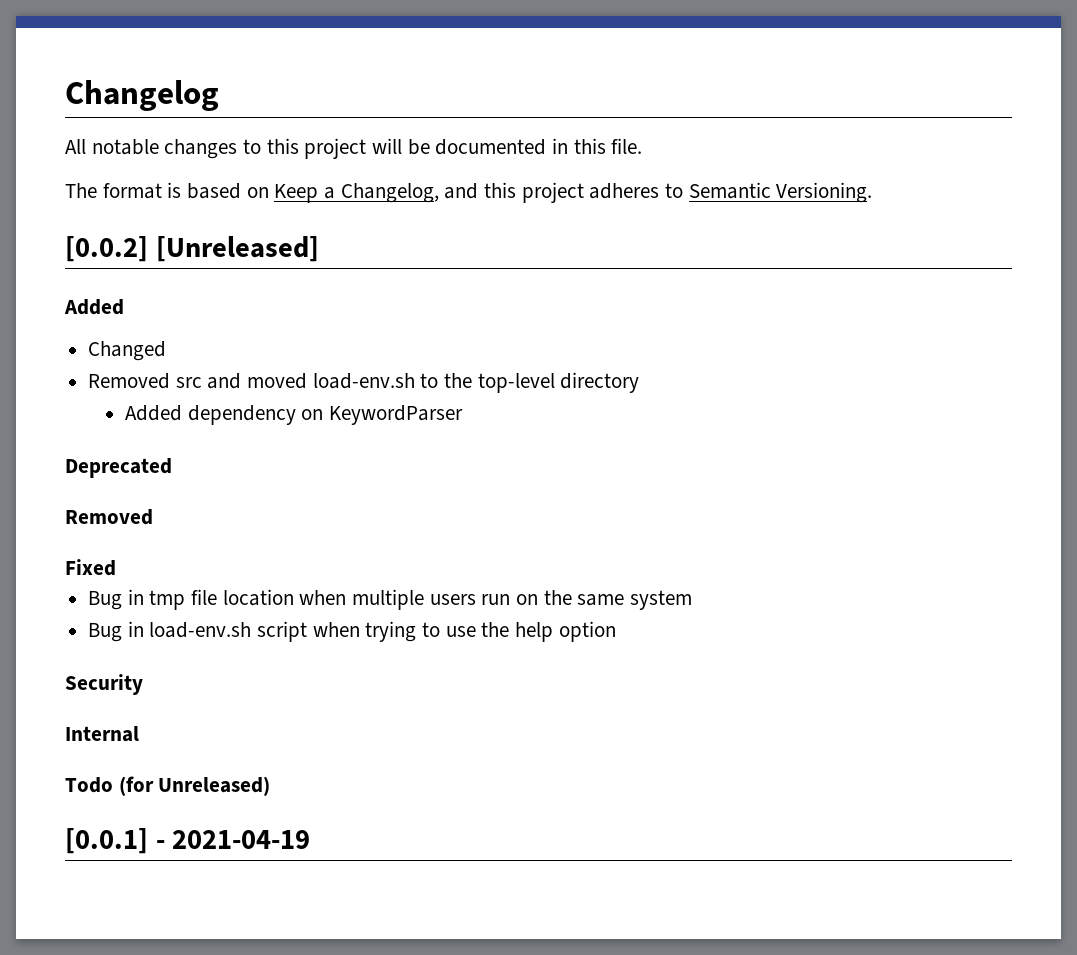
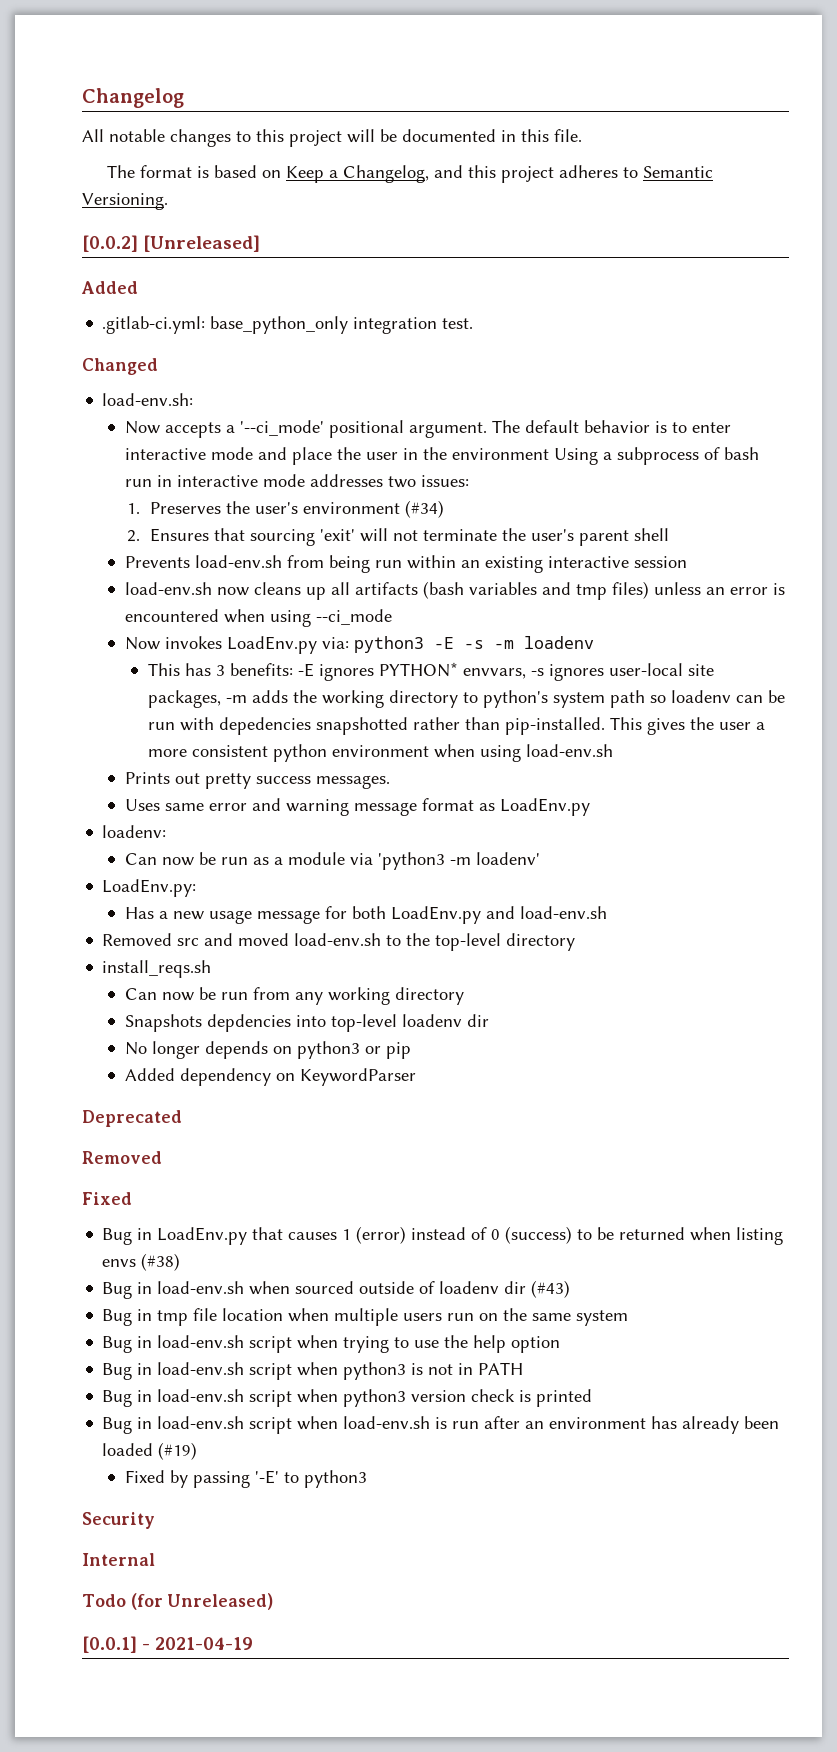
[88,341,167,361] Changed -> [102,316,474,334] [82,358,158,375] [102,393,194,406] [125,420,732,438] [125,447,760,465] [125,474,470,488] [127,500,444,518] [127,528,669,546] [125,555,688,573] [125,581,786,600] [125,609,393,627] [125,636,595,654] [147,662,714,681] [147,690,785,708] [147,717,765,735] [147,744,613,762] [125,772,391,789] [125,798,591,816] [102,825,167,838] [125,852,541,870] [102,879,197,897] [125,906,608,924] .gitlab-ci.yml: base_python_only integration test. // Changed // load-env.sh: // Now accepts a '--ci_mode' positional argument. The default behavior is to enter interactive mode and place the user in the environment Using a subprocess of bash run in interactive mode addresses two issues: // 1. Preserves the user's environment (#34) // 2. Ensures that sourcing 'exit' will not terminate the user's parent shell // Prevents load-env.sh from being run within an existing interactive session // load-env.sh now cleans up all artifacts (bash variables and tmp files) unless an error is encountered when using --ci_mode // Now invokes LoadEnv.py via: python3 -E -s -m loadenv // This has 3 benefits: -E ignores PYTHON* envvars, -s ignores user-local site packages, -m adds the working directory to python's system path so loadenv can be run with depedencies snapshotted rather than pip-installed. This gives the user a more consistent python environment when using load-env.sh // Prints out pretty success messages. // Uses same error and warning message format as LoadEnv.py // loadenv: // Can now be run as a module via 'python3 -m loadenv' // LoadEnv.py: // Has a new usage message for both LoadEnv.py and load-env.sh
(640, 382) none -> [102,960,212,978] [125,987,465,1005] [125,1014,490,1032] [125,1041,412,1059] // install_reqs.sh // Can now be run from any working directory // Snapshots depdencies into top-level loadenv dir // No longer depends on python3 or pip
(116, 567) none -> [102,1226,784,1245] [102,1253,181,1271] [102,1280,571,1299] // Bug in LoadEnv.py that causes 1 (error) instead of 0 (success) to be returned when listing envs (#38) // Bug in load-env.sh when sourced outside of loadenv dir (#43)
(616, 631) none -> [102,1362,524,1380] [102,1389,593,1407] [102,1416,780,1434] [102,1442,198,1460] [125,1470,368,1488] // Bug in load-env.sh script when python3 is not in PATH // Bug in load-env.sh script when python3 version check is printed // Bug in load-env.sh script when load-env.sh is run after an environment has already been loaded (#19) // Fixed by passing '-E' to python3

